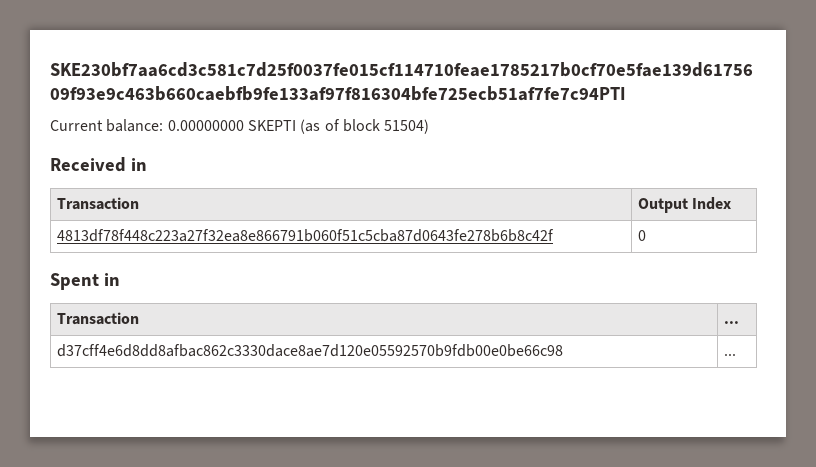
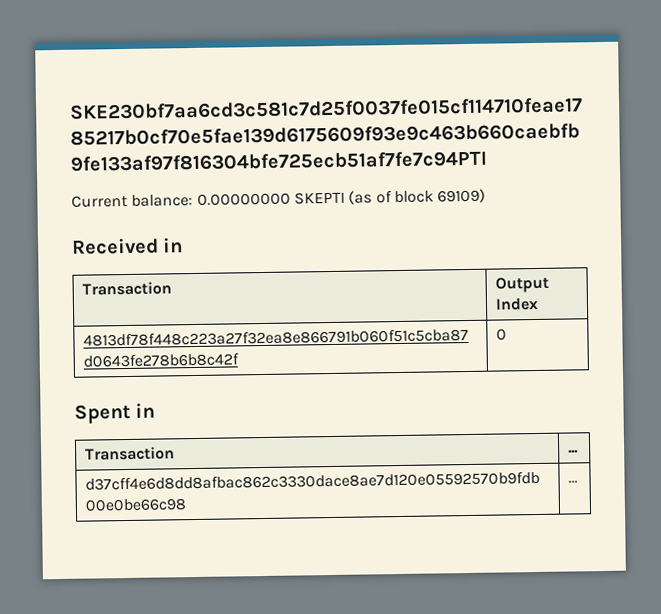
[384,119,430,134] 51504) -> [437,188,487,204] 69109)

